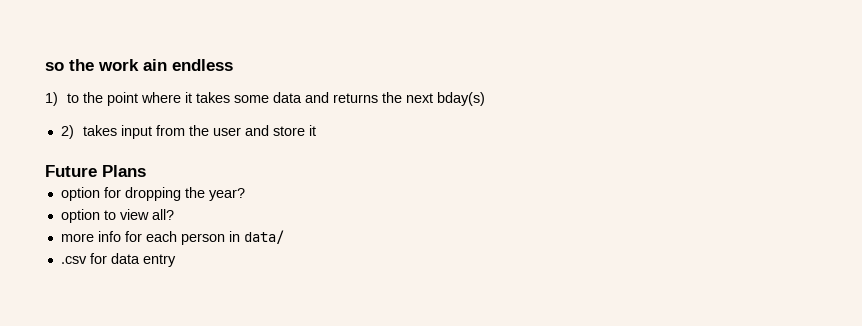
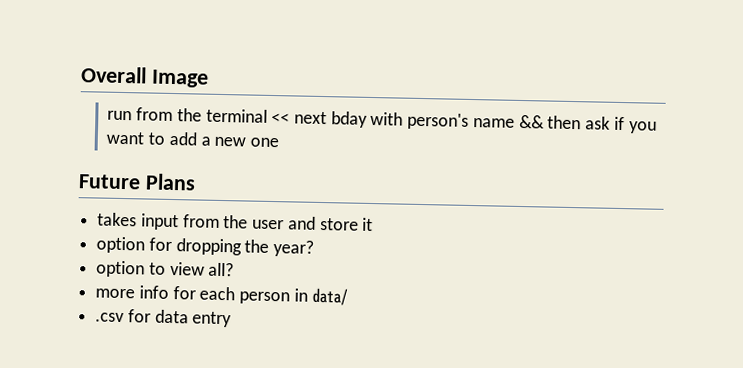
[45,59,233,71] [45,92,486,106] [60,125,74,139] so the work ain endless // 1) to the point where it takes some data and returns the next bday(s) // 2) -> [80,66,209,88] [107,107,657,134] [106,131,280,148] [78,173,196,191] Overall Image // run from the terminal << next bday with person's name && then ask if you want to add a new one // Future Plans //
[45,165,146,177] // Future Plans -> (374, 224) none

